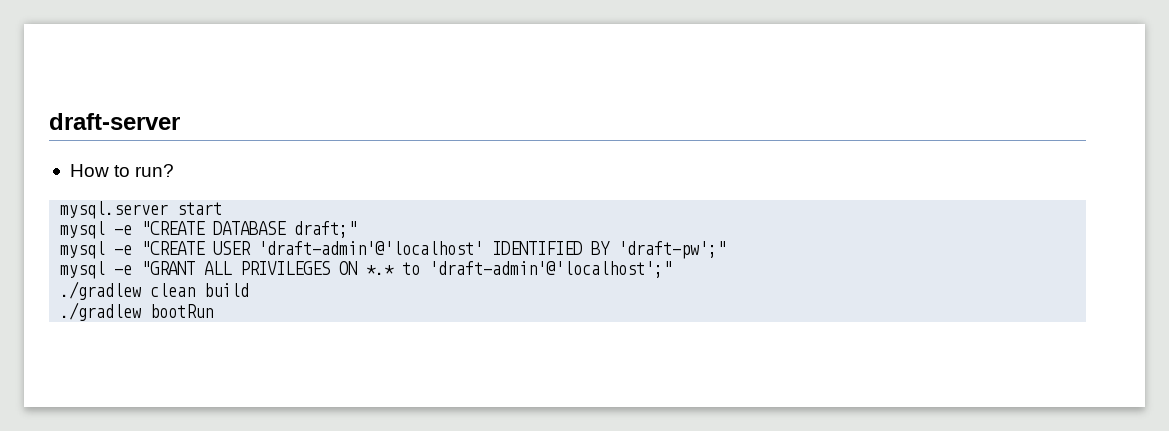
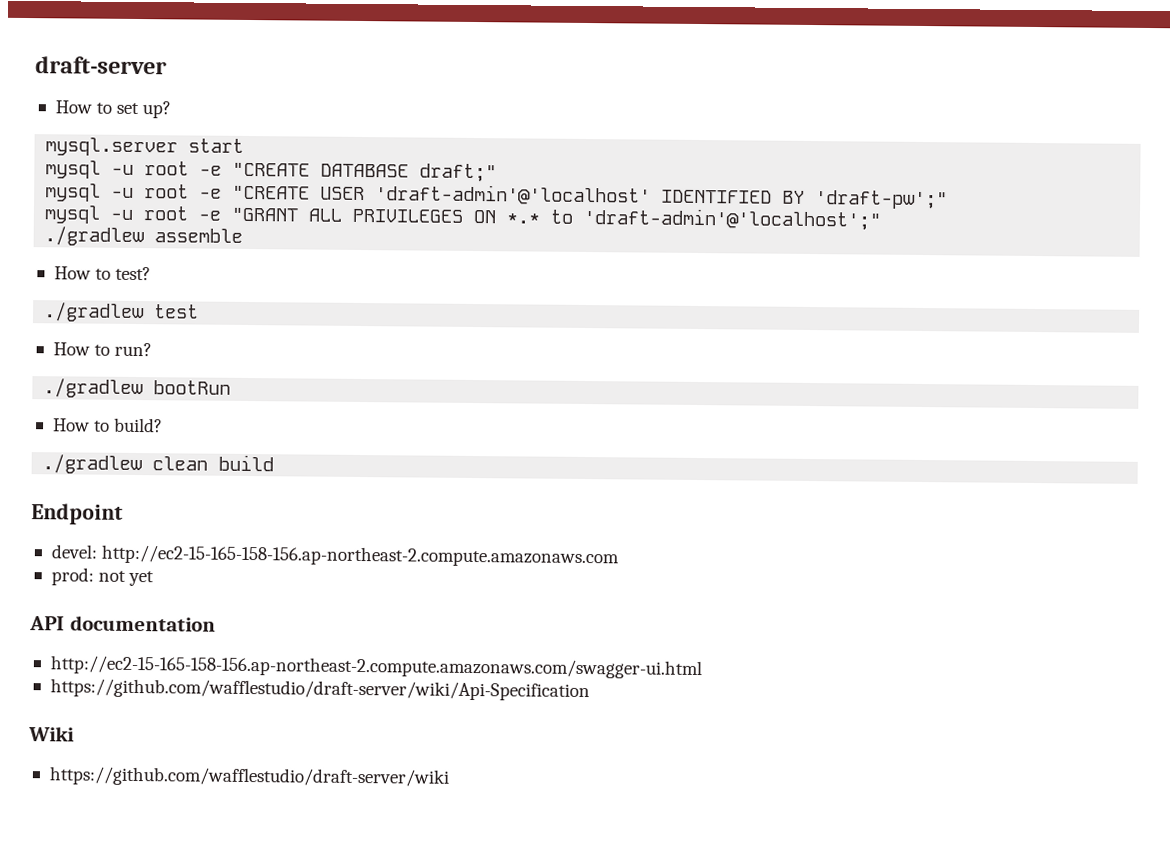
[135,164,175,177] run? -> [116,101,172,119] set up?
(106, 230) none -> [111,161,190,176] -u root
(106, 250) none -> [111,184,190,199] -u root
(106, 270) none -> [110,206,190,221] -u root
[150,283,250,297] [60,302,214,321] clean build // ./gradlew bootRun -> [154,228,244,243] [53,266,152,281] [43,302,200,323] [52,342,153,357] [43,378,232,399] [51,417,164,433] [42,454,275,475] [31,503,123,525] [50,544,620,568] [50,567,155,587] [29,615,216,632] [49,655,702,680] [49,678,590,702] [28,726,75,742] [48,766,450,788] assemble // How to test? // ./gradlew test // How to run? // ./gradlew bootRun // How to build? // ./gradlew clean build // Endpoint // devel: http://ec2-15-165-158-156.ap-northeast-2.compute.amazonaws.com // prod: not yet // API documentation // http://ec2-15-165-158-156.ap-northeast-2.compute.amazonaws.com/swagger-ui.html // https://github.com/wafflestudio/draft-server/wiki/Api-Specification // Wiki // https://github.com/wafflestudio/draft-server/wiki

